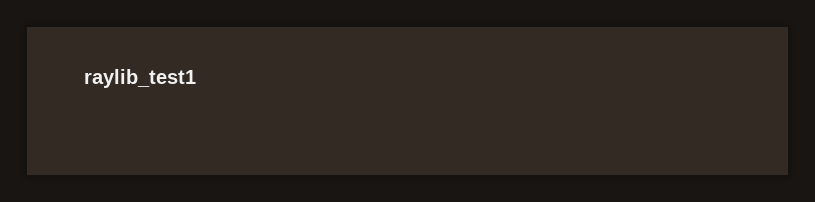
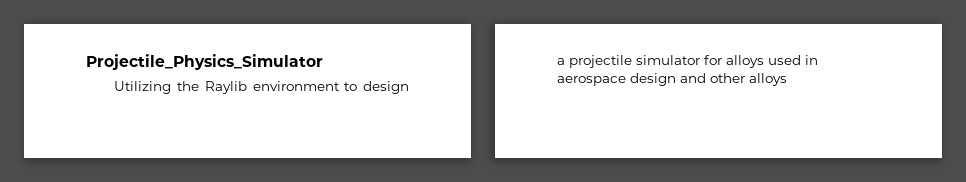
[84,69,196,88] raylib_test1 -> [86,54,323,70] [114,81,409,94] [557,55,818,68] [557,73,787,86] Projectile_Physics_Simulator // Utilizing the Raylib environment to design a projectile simulator for alloys used in aerospace design and other alloys

